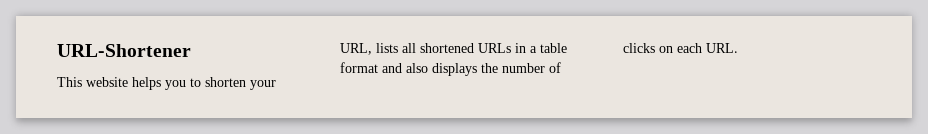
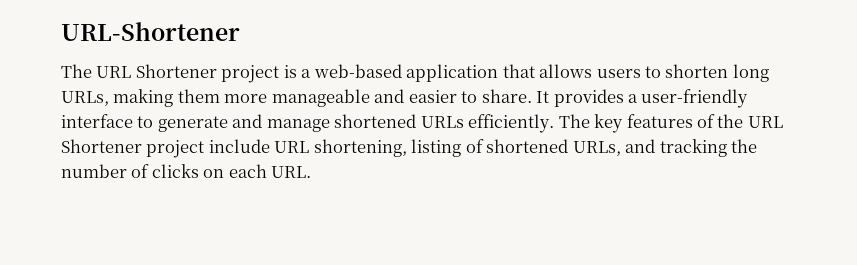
[57,77,276,90] [340,43,567,55] [340,62,477,76] This website helps you to shorten your URL, lists all shortened URLs in a table format and also displays -> [61,64,769,83] [61,89,749,108] [61,114,783,133] [61,139,727,158] The URL Shortener project is a web-based application that allows users to shorten long URLs, making them more manageable and easier to share. It provides a user-friendly interface to generate and manage shortened URLs efficiently. The key features of the URL Shortener project include URL shortening, listing of shortened URLs, and tracking

